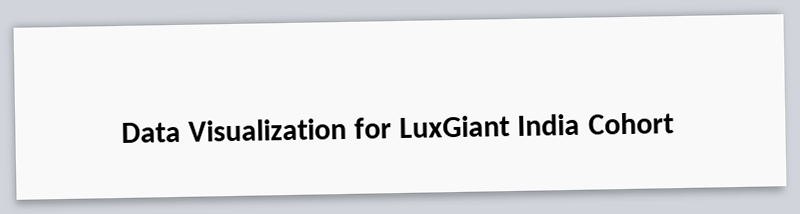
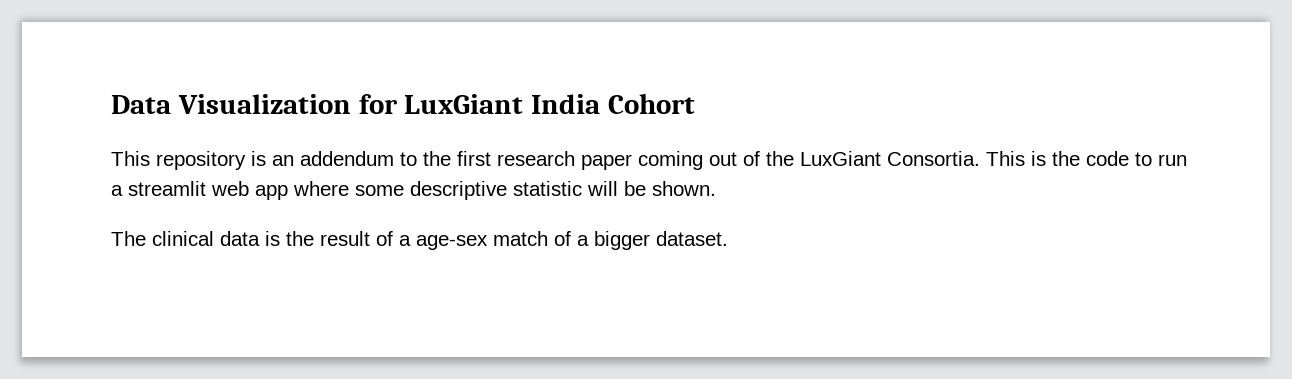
(674, 123) none -> [111,151,1187,170] [111,181,716,200] [111,231,728,250] // This repository is an addendum to the first research paper coming out of the LuxGiant Consortia. This is the code to run a streamlit web app where some descriptive statistic will be shown. // The clinical data is the result of a age-sex match of a bigger dataset.

